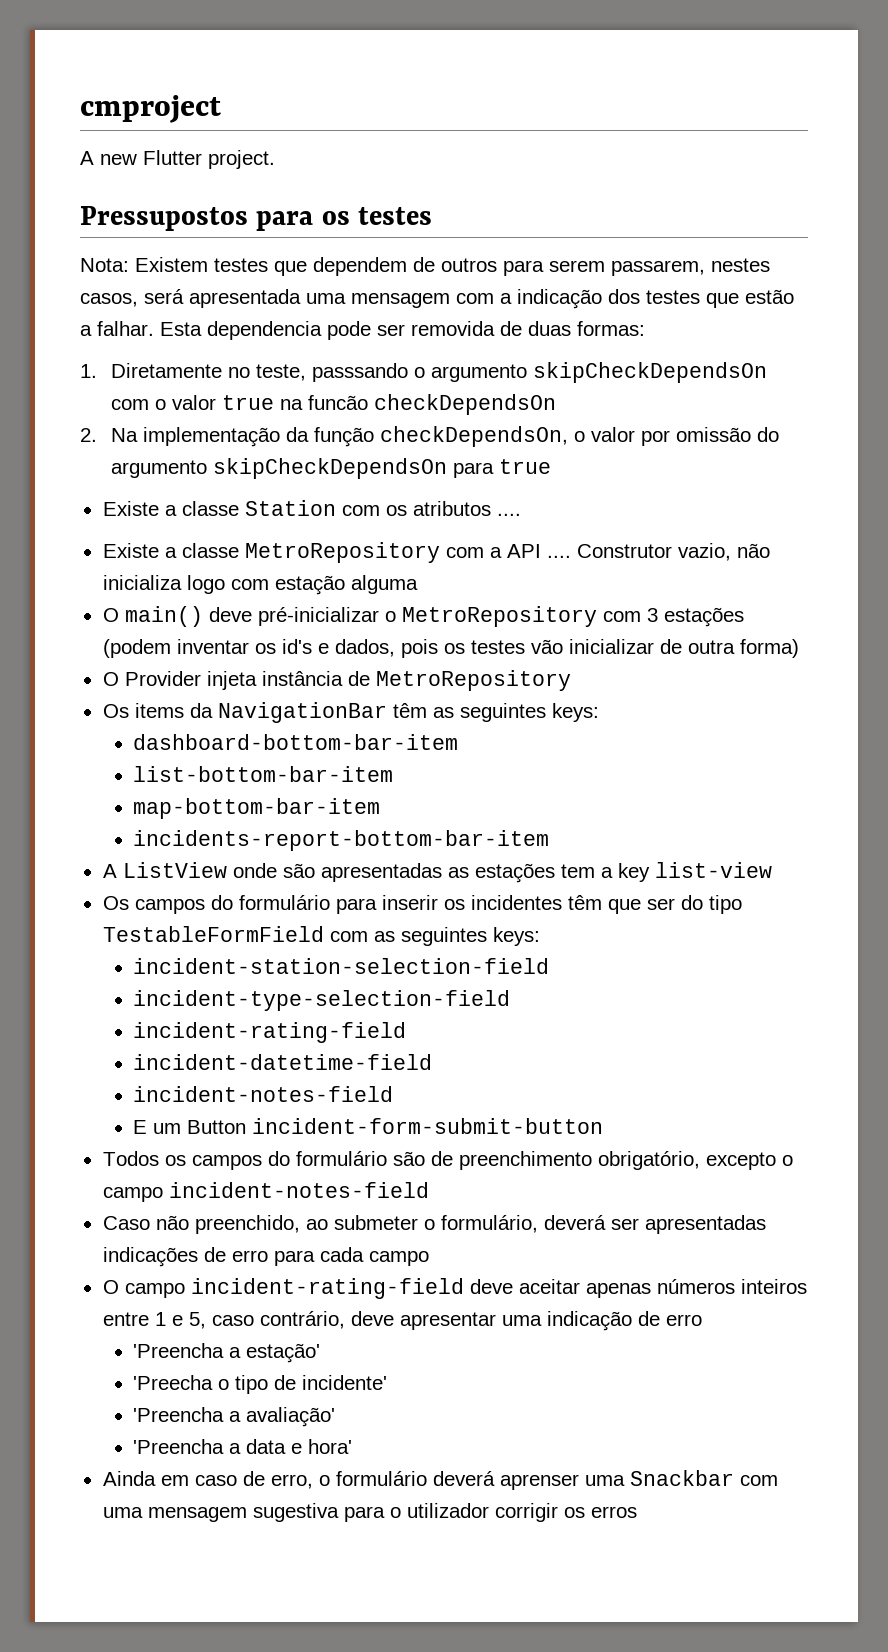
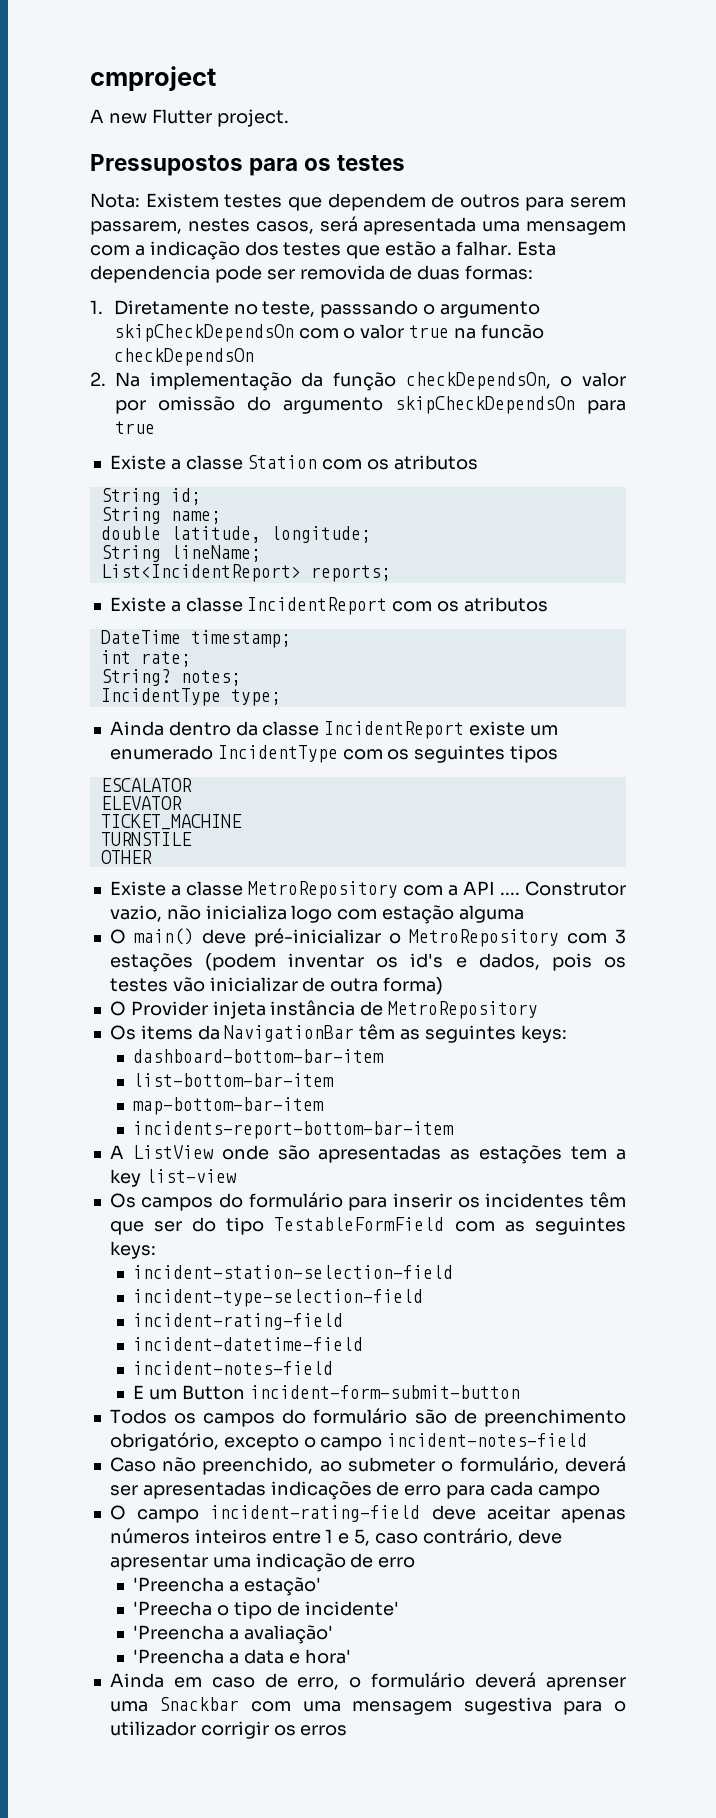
[496,513,521,516] .... -> [100,488,201,505] [100,507,221,524] [100,526,371,543] [100,545,261,562] [100,564,391,582] [109,597,548,615] [100,630,291,648] [100,650,191,667] [100,669,241,686] [100,688,281,706] [109,721,558,739] [109,745,559,763] [100,778,192,792] [100,796,182,810] [100,814,242,830] [100,832,192,846] [100,850,152,864] // String id; // String name; // double latitude, longitude; // String lineName; // List<IncidentReport> reports; // Existe a classe IncidentReport com os atributos // DateTime timestamp; // int rate; // String? notes; // IncidentType type; // Ainda dentro da classe IncidentReport existe um enumerado IncidentType com os seguintes tipos // ESCALATOR // ELEVATOR // TICKET_MACHINE // TURNSTILE // OTHER

